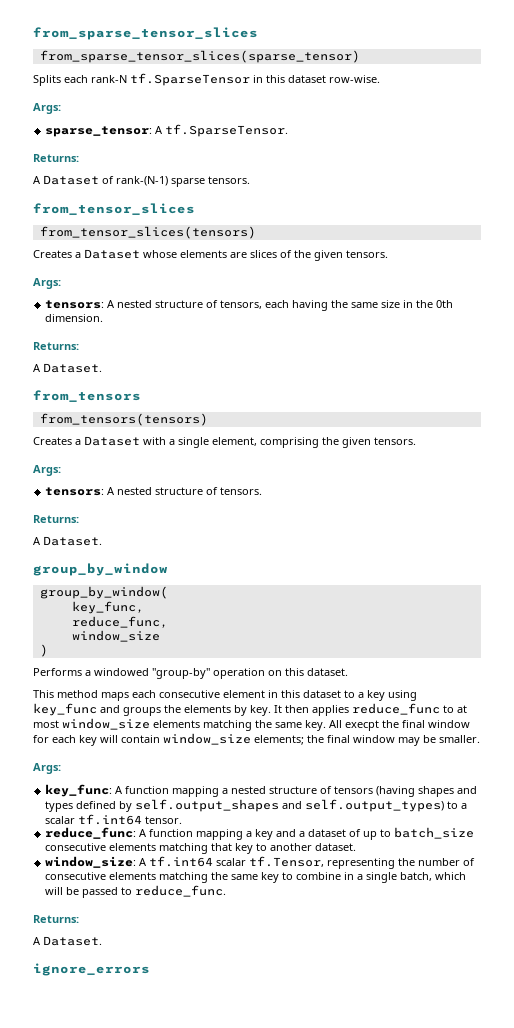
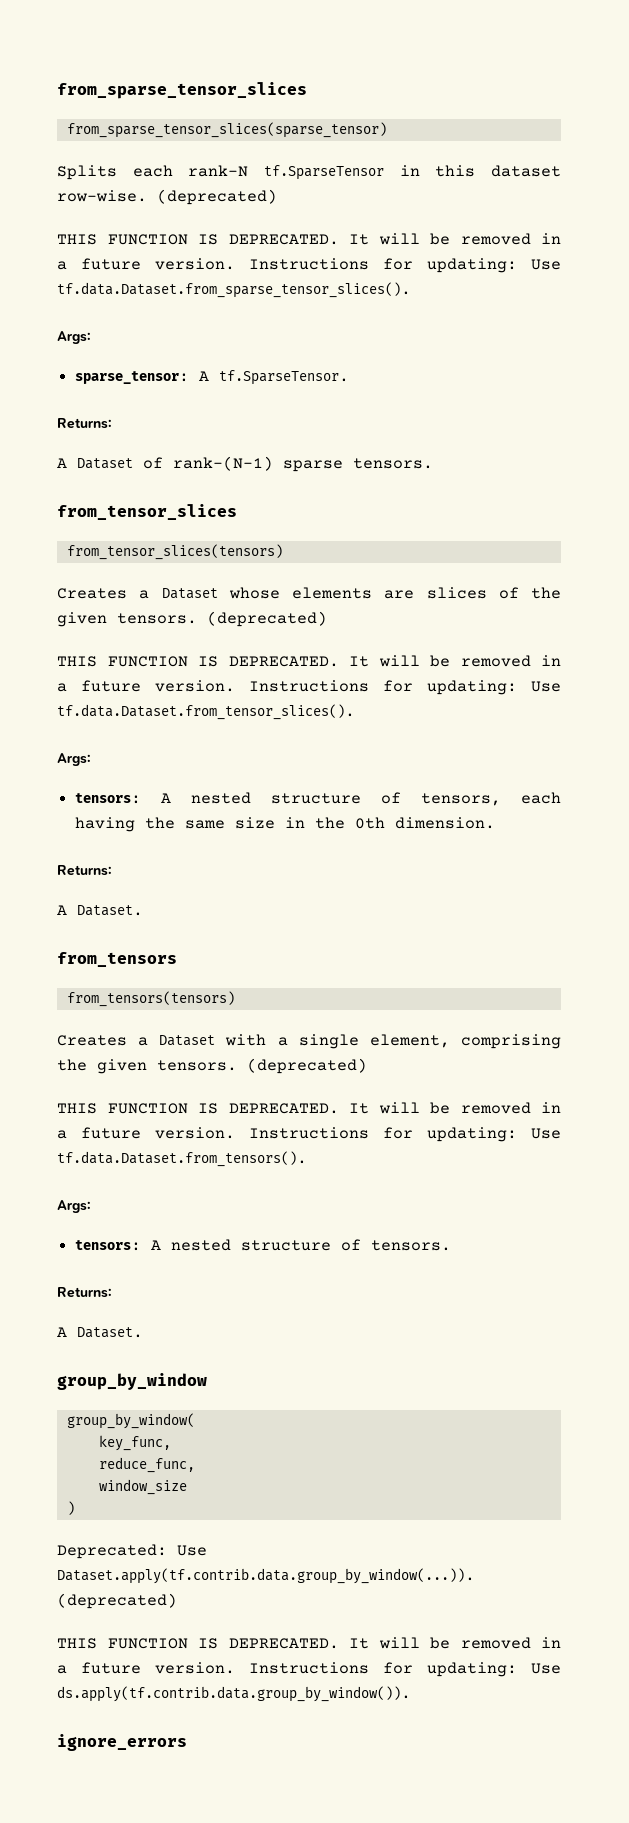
(380, 79) none -> [157,189,277,205] [57,233,561,245] [57,258,561,273] [57,282,411,298] (deprecated) // THIS FUNCTION IS DEPRECATED. It will be removed in a future version. Instructions for updating: Use tf.data.Dataset.from_sparse_tensor_slices().
(388, 254) none -> [207,611,327,627] [57,655,561,667] [57,680,561,695] [57,704,355,720] (deprecated) // THIS FUNCTION IS DEPRECATED. It will be removed in a future version. Instructions for updating: Use tf.data.Dataset.from_tensor_slices().
(416, 441) none -> [247,1058,367,1074] [57,1102,561,1114] [57,1127,561,1142] [57,1151,307,1167] (deprecated) // THIS FUNCTION IS DEPRECATED. It will be removed in a future version. Instructions for updating: Use tf.data.Dataset.from_tensors().
[33,668,348,679] [33,690,417,701] [33,703,467,716] [33,718,470,731] [33,733,480,746] [33,763,61,774] [45,784,478,797] [45,799,468,812] [45,814,183,825] [45,827,475,840] [45,843,357,854] [45,856,476,869] [45,872,467,883] [45,885,227,898] [33,915,79,923] [33,936,102,946] Performs a windowed "group-by" operation on this dataset. // This method maps each consecutive element in this dataset to a key using key_func and groups the elements by key. It then applies reduce_func to at most window_size elements matching the same key. All execpt the final window for each key will contain window_size elements; the final window may be smaller. // Args: // key_func: A function mapping a nested structure of tensors (having shapes and types defined by self.output_shapes and self.output_types) to a scalar tf.int64 tensor. // reduce_func: A function mapping a key and a dataset of up to batch_size consecutive elements matching that key to another dataset. // window_size: A tf.int64 scalar tf.Tensor, representing the number of consecutive elements matching the same key to combine in a single batch, which will be passed to reduce_func. // Returns: // A Dataset. -> [57,1544,207,1559] [57,1568,475,1584] [57,1593,177,1609] [57,1637,561,1649] [57,1662,561,1677] [57,1686,411,1702] Deprecated: Use Dataset.apply(tf.contrib.data.group_by_window(...)). (deprecated) // THIS FUNCTION IS DEPRECATED. It will be removed in a future version. Instructions for updating: Use ds.apply(tf.contrib.data.group_by_window()).

